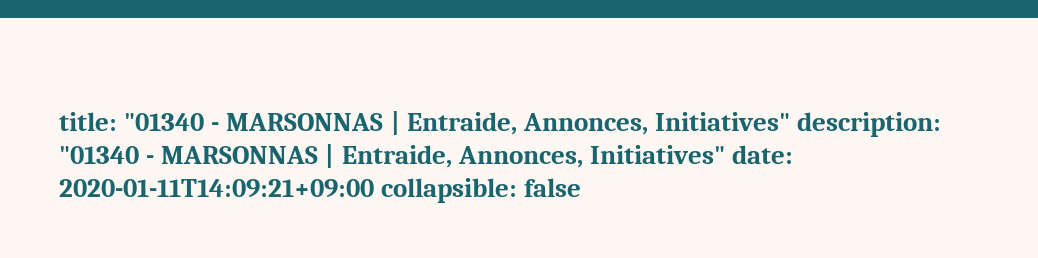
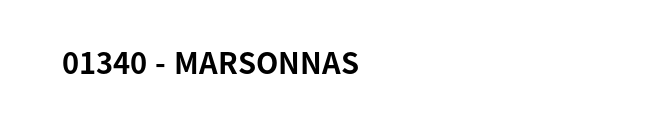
[59,111,942,137] [59,144,794,168] [59,178,582,203] title: "01340 - MARSONNAS | Entraide, Annonces, Initiatives" description: "01340 - MARSONNAS | Entraide, Annonces, Initiatives" date: 2020-01-11T14:09:21+09:00 collapsible: false -> [62,52,359,74] 01340 - MARSONNAS

